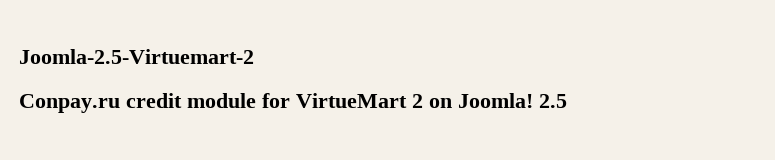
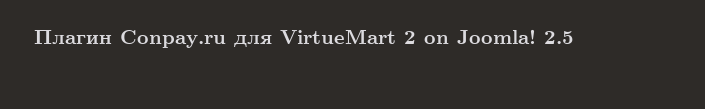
[19,49,254,64] [19,93,290,113] Joomla-2.5-Virtuemart-2 // Conpay.ru credit module for -> [34,30,272,48] Плагин Conpay.ru для

